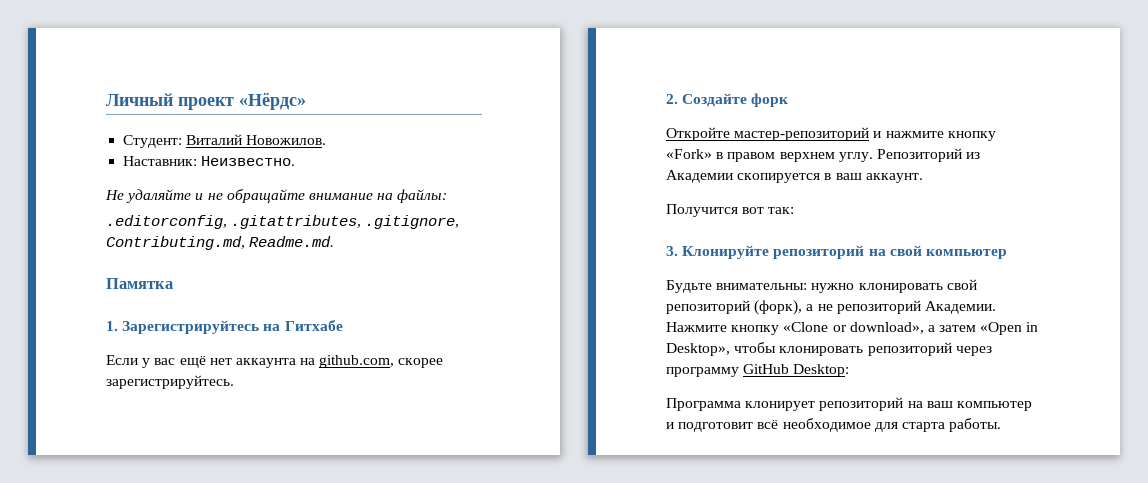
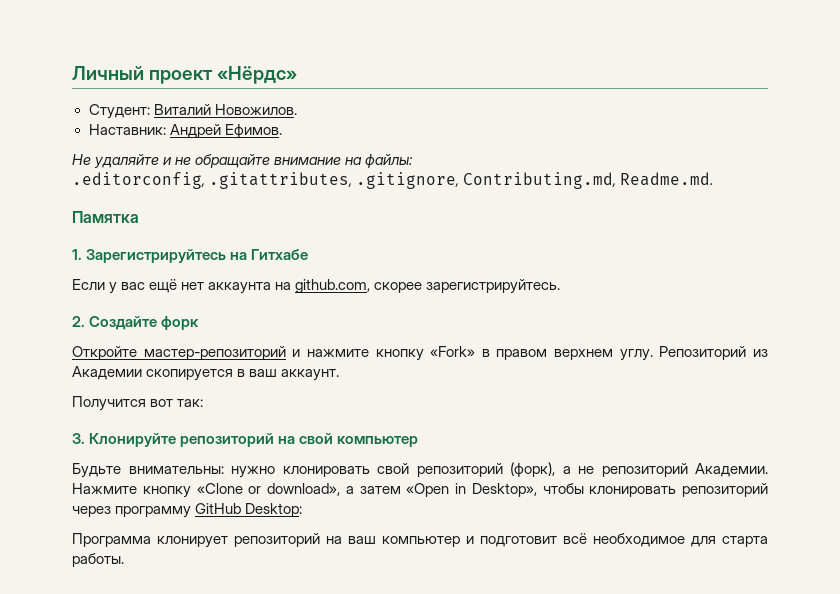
[201,156,296,166] Неизвестно. -> [169,124,282,138] Андрей Ефимов.

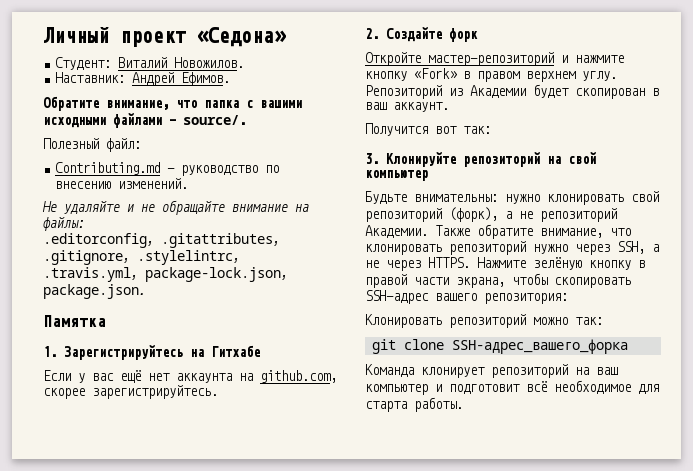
[217,66,298,84] «Нёрдс» -> [197,27,286,47] «Седона»
(282, 131) none -> [43,96,302,111] [43,113,246,128] [43,138,141,152] [55,162,280,176] [55,178,189,189] // Обратите внимание, что папка с вашими исходными файлами — source/. // Полезный файл: // Contributing.md — руководство по внесению изменений.
[463,172,714,189] Contributing.md, Readme.md. -> [137,250,240,265] [43,267,288,282] [43,284,146,299] .stylelintrc, .travis.yml, package-lock.json, package.json.
[146,369,234,381] скопируется -> [533,84,645,99] будет скопирован
[72,483,768,498] [72,503,303,518] [72,533,151,547] Нажмите кнопку «Clone or download», а затем «Open in Desktop», чтобы клонировать репозиторий через программу GitHub Desktop: // Программа -> [435,224,631,239] [365,241,659,255] [365,257,645,271] [365,273,631,288] [365,290,568,304] [365,314,603,328] [371,339,628,354] [365,364,414,377] Также обратите внимание, что клонировать репозиторий нужно через SSH, а не через HTTPS. Нажмите зелёную кнопку в правой части экрана, чтобы скопировать SSH-адрес вашего репозитория: // Клонировать репозиторий можно так: // git clone SSH-адрес_вашего_форка // Команда

